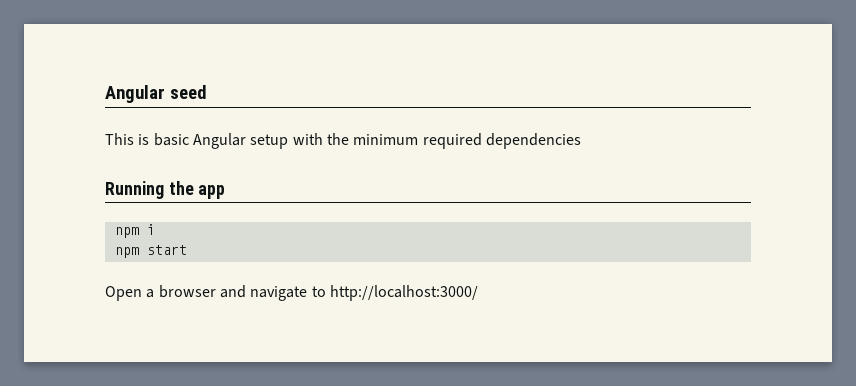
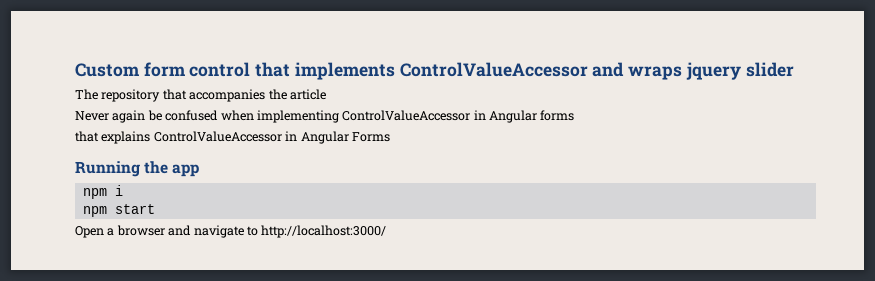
[105,85,207,103] [105,133,581,149] Angular seed // This is basic Angular setup with the minimum required dependencies -> [75,62,794,80] [75,89,326,102] [75,110,575,123] [75,131,390,144] Custom form control that implements ControlValueAccessor and wraps jquery slider // The repository that accompanies the article // Never again be confused when implementing ControlValueAccessor in Angular forms // that explains ControlValueAccessor in Angular Forms

